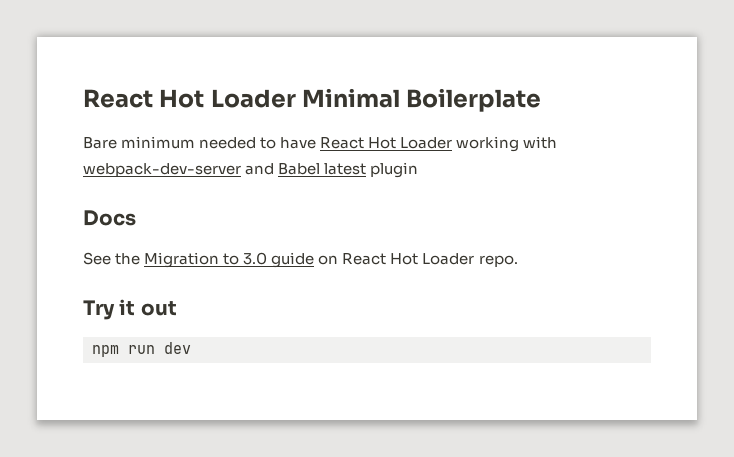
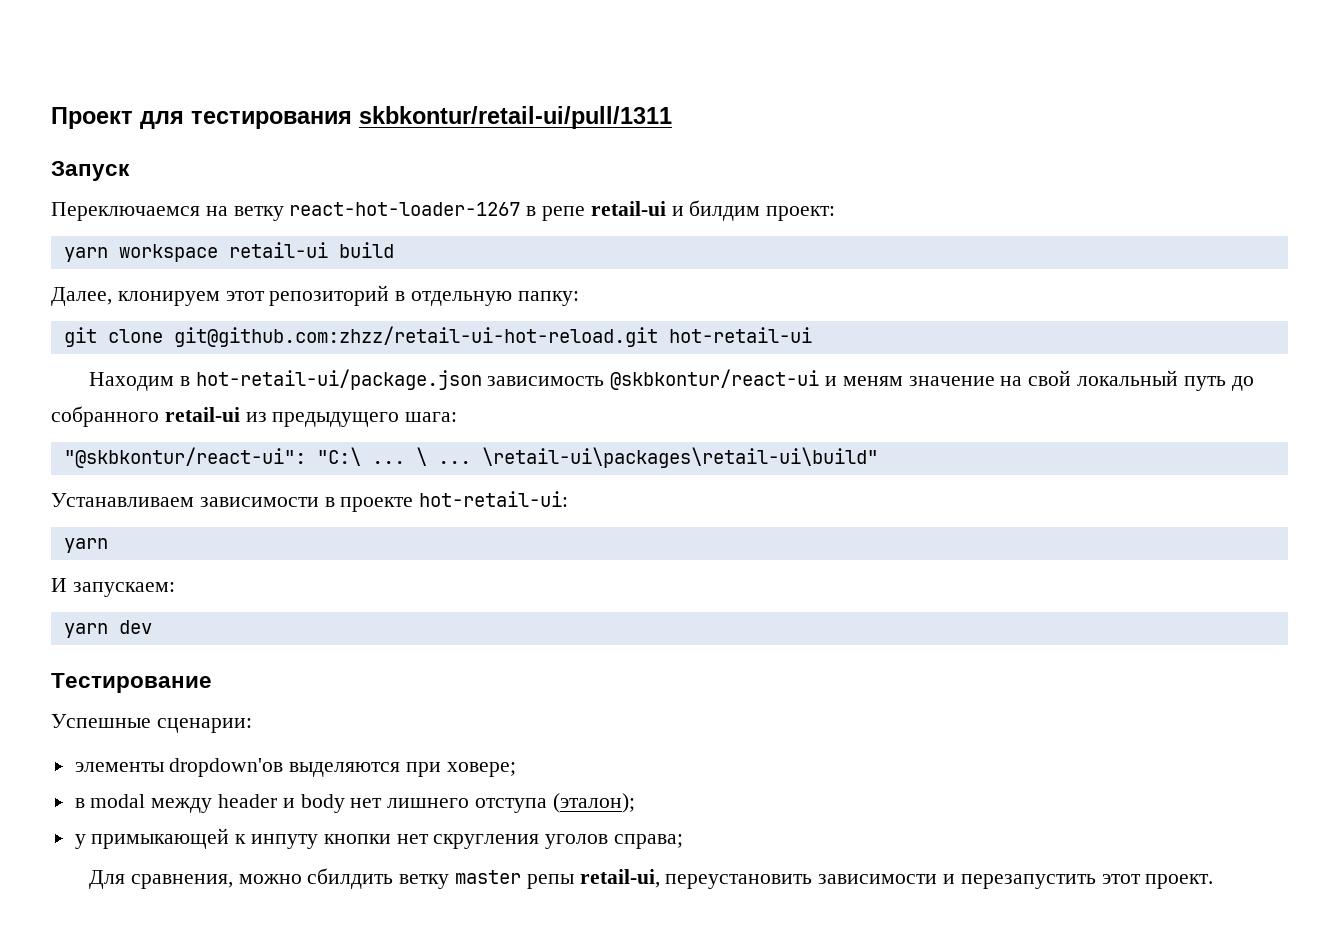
[83,88,542,112] [83,136,558,152] [83,162,419,178] [83,210,136,226] [83,252,518,268] [83,299,177,320] [92,342,191,357] React Hot Loader Minimal Boilerplate // Bare minimum needed to have React Hot Loader working with webpack-dev-server and Babel latest plugin // Docs // See the Migration to 3.0 guide on React Hot Loader repo. // Try it out // npm run dev -> [51,106,672,129] [51,161,130,181] [51,200,836,221] [63,242,394,262] [51,285,579,306] [63,326,812,347] [89,369,1254,391] [51,406,458,427] [63,447,878,468] [51,491,569,512] [63,538,108,553] [51,578,175,597] [63,620,152,638] [51,673,212,693] [51,714,252,733] [74,758,516,777] [74,793,635,813] [74,828,684,849] [89,868,1214,889] Проект для тестирования skbkontur/retail-ui/pull/1311 // Запуск // Переключаемся на ветку react-hot-loader-1267 в репе retail-ui и билдим проект: // yarn workspace retail-ui build // Далее, клонируем этот репозиторий в отдельную папку: // git clone git@github.com:zhzz/retail-ui-hot-reload.git hot-retail-ui // Находим в hot-retail-ui/package.json зависимость @skbkontur/react-ui и меням значение на свой локальный путь до собранного retail-ui из предыдущего шага: // "@skbkontur/react-ui": "C:\ ... \ ... \retail-ui\packages\retail-ui\build" // Устанавливаем зависимости в проекте hot-retail-ui: // yarn // И запускаем: // yarn dev // Тестирование // Успешные сценарии: // элементы dropdown'ов выделяются при ховере; // в modal между header и body нет лишнего отступа (эталон); // у примыкающей к инпуту кнопки нет скругления уголов справа; // Для сравнения, можно сбилдить ветку master репы retail-ui, переустановить зависимости и перезапустить этот проект.

